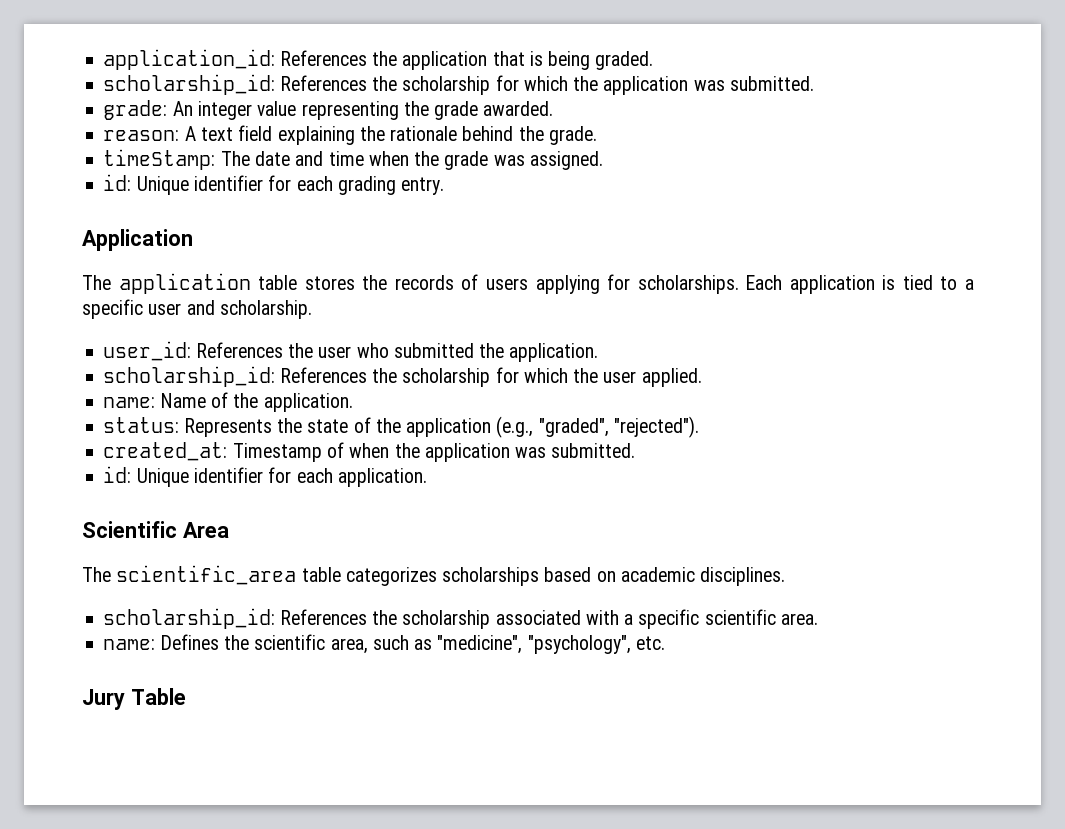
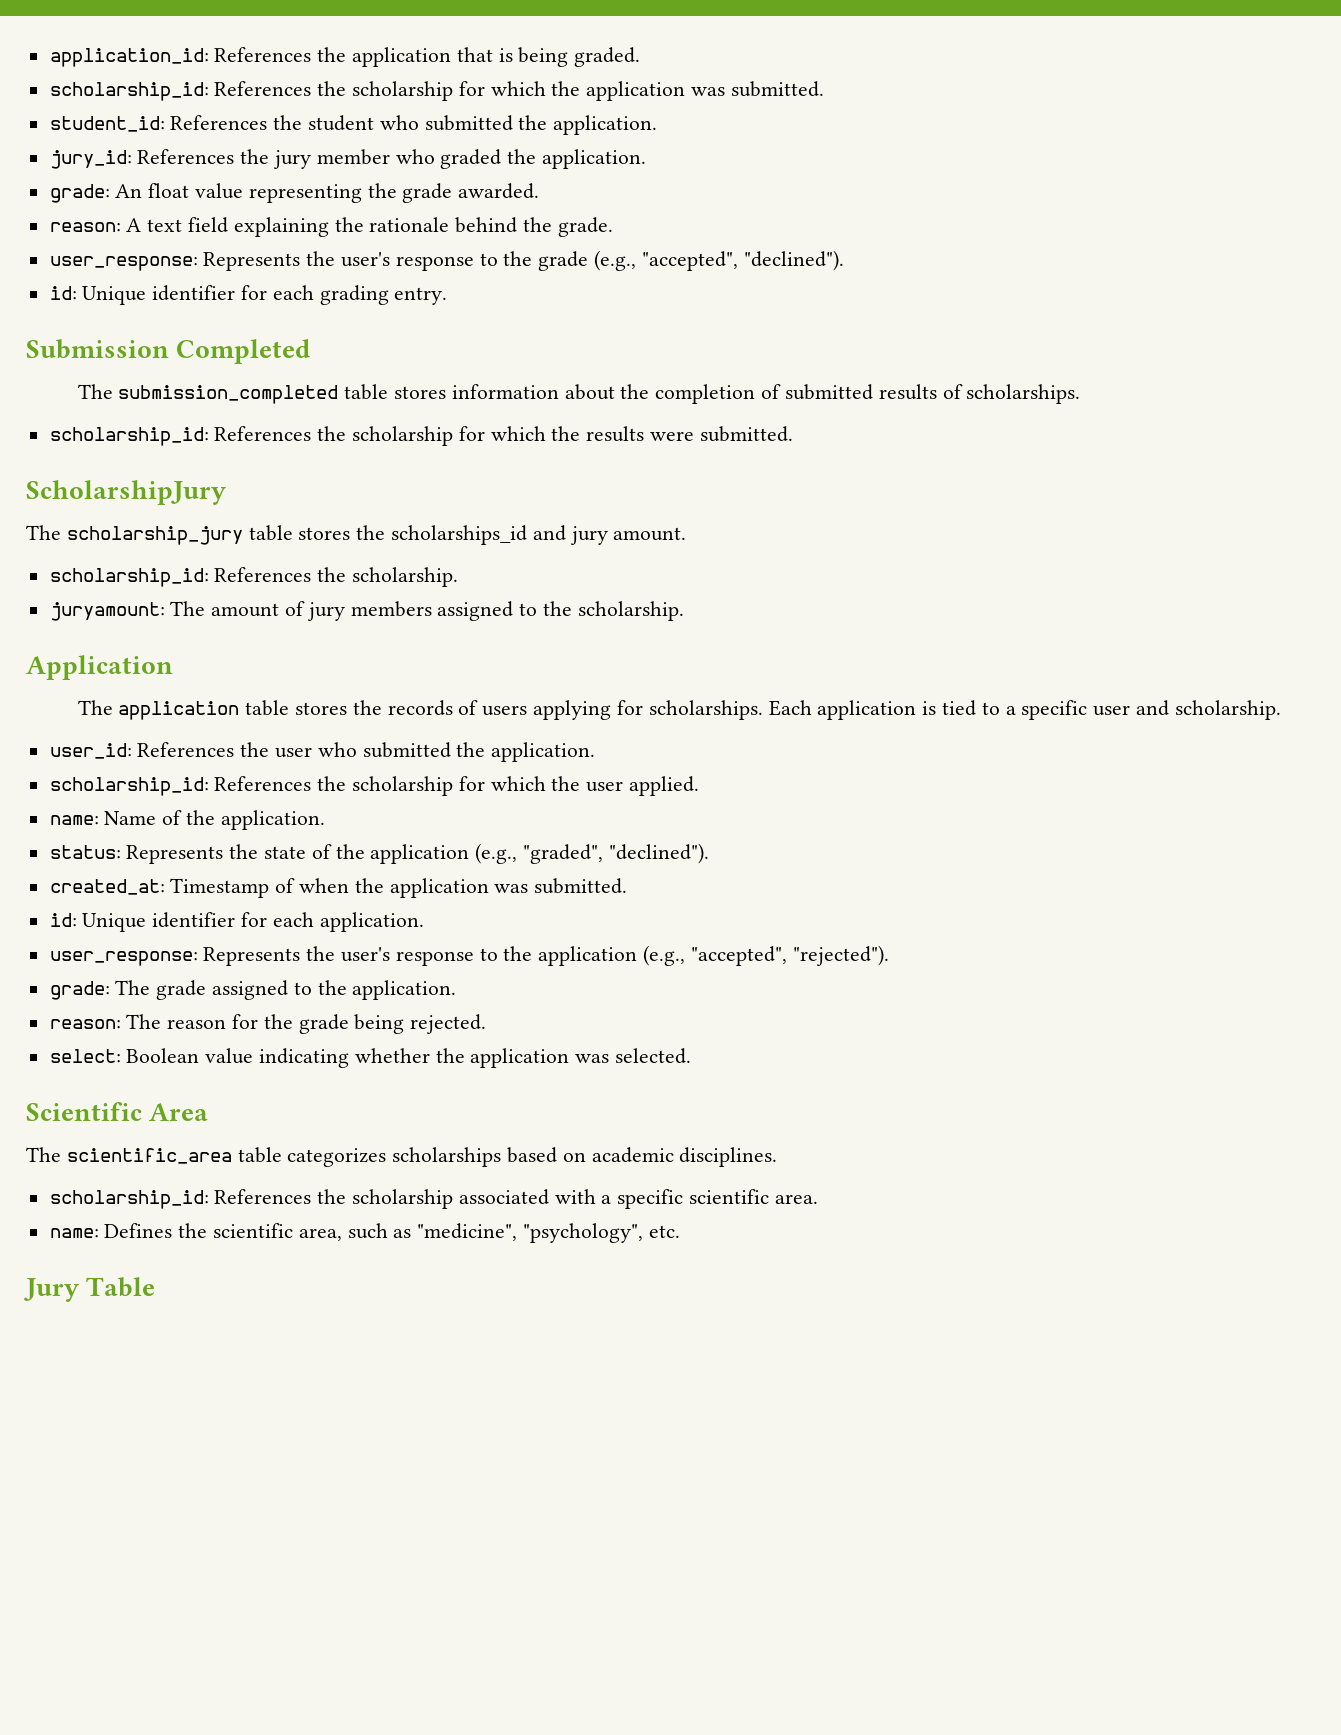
(814, 83) none -> [49,115,658,135] [49,149,647,169] // student_id: References the student who submitted the application. // jury_id: References the jury member who graded the application.
[197,101,252,120] integer -> [148,183,190,198] float
[103,149,603,170] timeStamp: The date and time when the grade was assigned. -> [49,250,844,271] user_response: Represents the user's response to the grade (e.g., "accepted", "declined").
(445, 186) none -> [26,339,311,364] [77,384,1081,404] [49,426,793,446] [26,480,226,505] [26,525,687,545] [49,567,459,587] [49,601,684,621] // Submission Completed // The submission_completed table stores information about the completion of submitted results of scholarships. // scholarship_id: References the scholarship for which the results were submitted. // ScholarshipJury // The scholarship_jury table stores the scholarships_id and jury amount. // scholarship_id: References the scholarship. // juryamount: The amount of jury members assigned to the scholarship.
[613,416,699,438] "rejected"). -> [608,843,709,864] "declined").
(427, 477) none -> [49,945,889,966] [49,980,457,1000] [49,1014,487,1034] [49,1048,692,1068] // user_response: Represents the user's response to the application (e.g., "accepted", "rejected"). // grade: The grade assigned to the application. // reason: The reason for the grade being rejected. // select: Boolean value indicating whether the application was selected.

